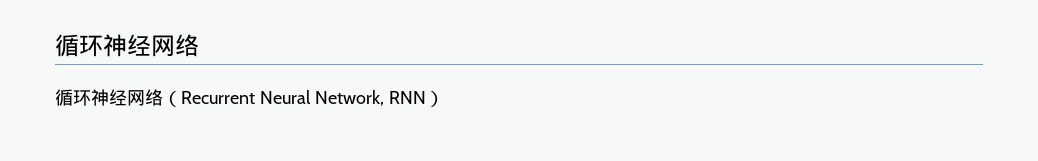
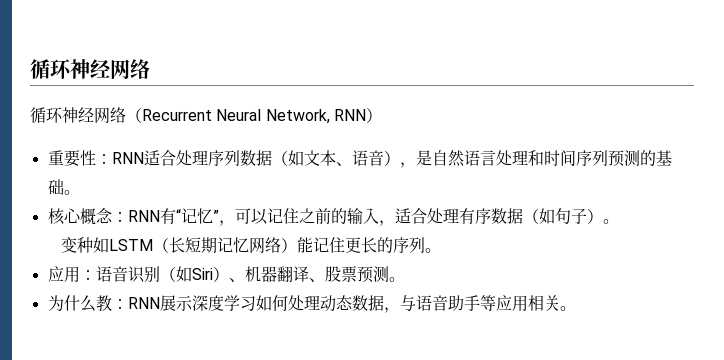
(444, 99) none -> [47,150,672,168] [47,179,80,195] [47,208,619,226] [61,237,442,254] [47,266,405,283] [47,295,576,313] // 重要性：RNN适合处理序列数据（如文本、语音），是自然语言处理和时间序列预测的基础。 // 核心概念：RNN有“记忆”，可以记住之前的输入，适合处理有序数据（如句子）。 // 变种如LSTM（长短期记忆网络）能记住更长的序列。 // 应用：语音识别（如Siri）、机器翻译、股票预测。 // 为什么教：RNN展示深度学习如何处理动态数据，与语音助手等应用相关。

